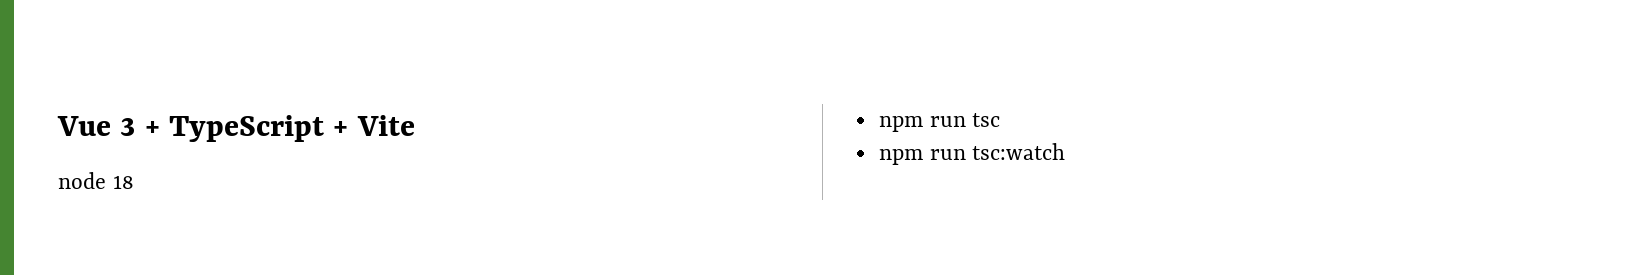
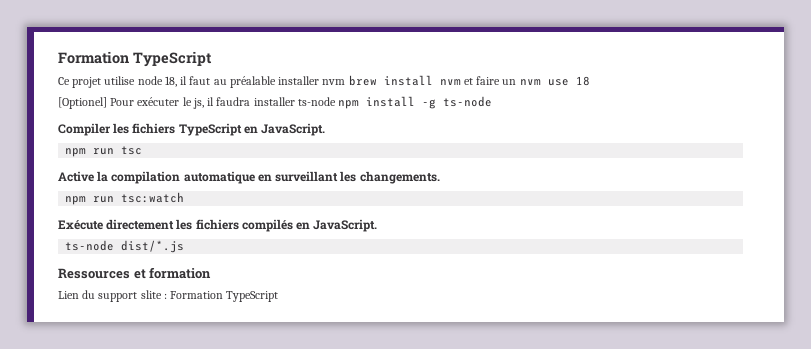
[57,115,415,142] [58,172,134,189] [878,113,1001,132] [878,143,1066,165] Vue 3 + TypeScript + Vite // node 18 // npm run tsc // npm run tsc:watch -> [58,51,212,67] [58,75,590,88] [58,96,493,109] [58,123,326,136] [65,146,143,157] [58,171,440,184] [65,192,185,205] [58,219,378,232] [65,240,185,253] [58,267,212,279] [58,290,279,302] Formation TypeScript // Ce projet utilise node 18, il faut au préalable installer nvm brew install nvm et faire un nvm use 18 // [Optionel] Pour exécuter le js, il faudra installer ts-node npm install -g ts-node // Compiler les fichiers TypeScript en JavaScript. // npm run tsc // Active la compilation automatique en surveillant les changements. // npm run tsc:watch // Exécute directement les fichiers compilés en JavaScript. // ts-node dist/*.js // Ressources et formation // Lien du support slite : Formation TypeScript

